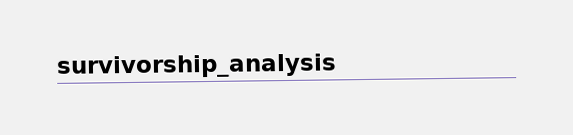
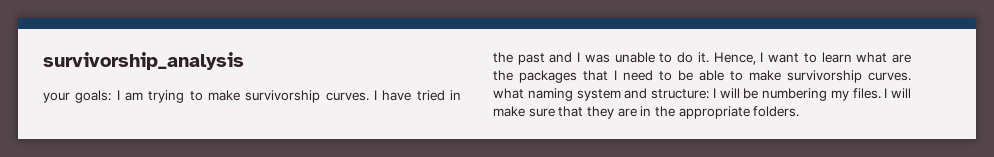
(337, 66) none -> [43,90,461,103] [493,52,911,65] [493,70,911,83] [493,88,911,101] [493,106,800,119] // your goals: I am trying to make survivorship curves. I have tried in the past and I was unable to do it. Hence, I want to learn what are the packages that I need to be able to make survivorship curves. what naming system and structure: I will be numbering my files. I will make sure that they are in the appropriate folders.

